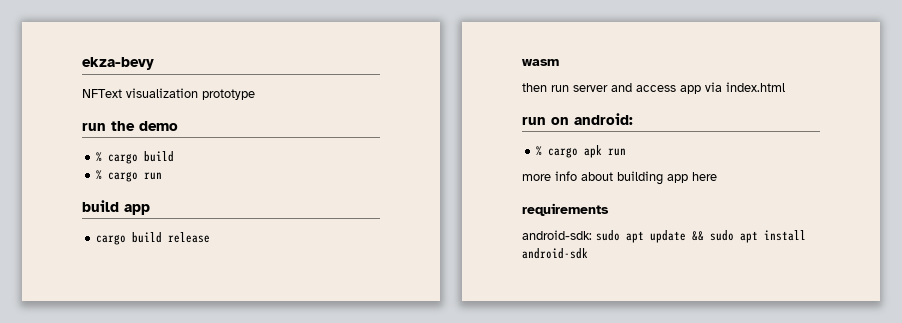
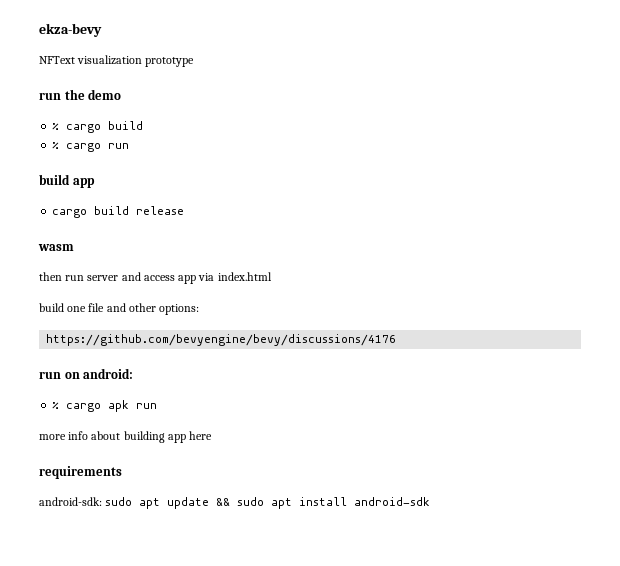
(785, 87) none -> [39,303,200,315] [46,334,397,346] // build one file and other options: // https://github.com/bevyengine/bevy/discussions/4176

